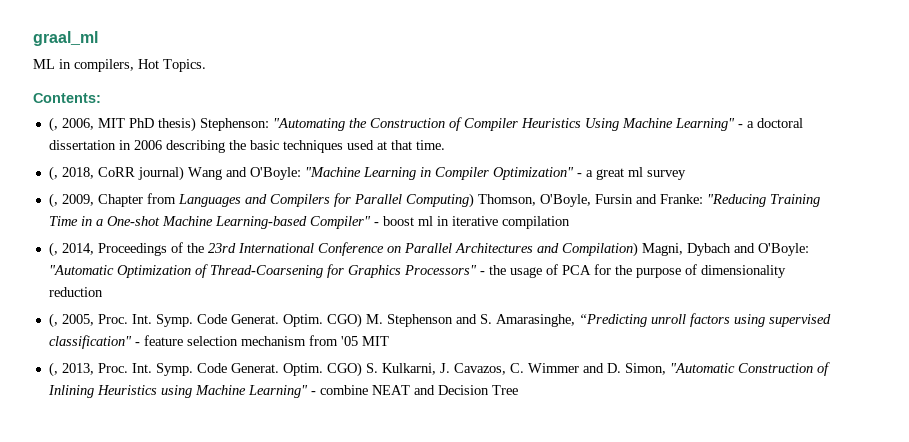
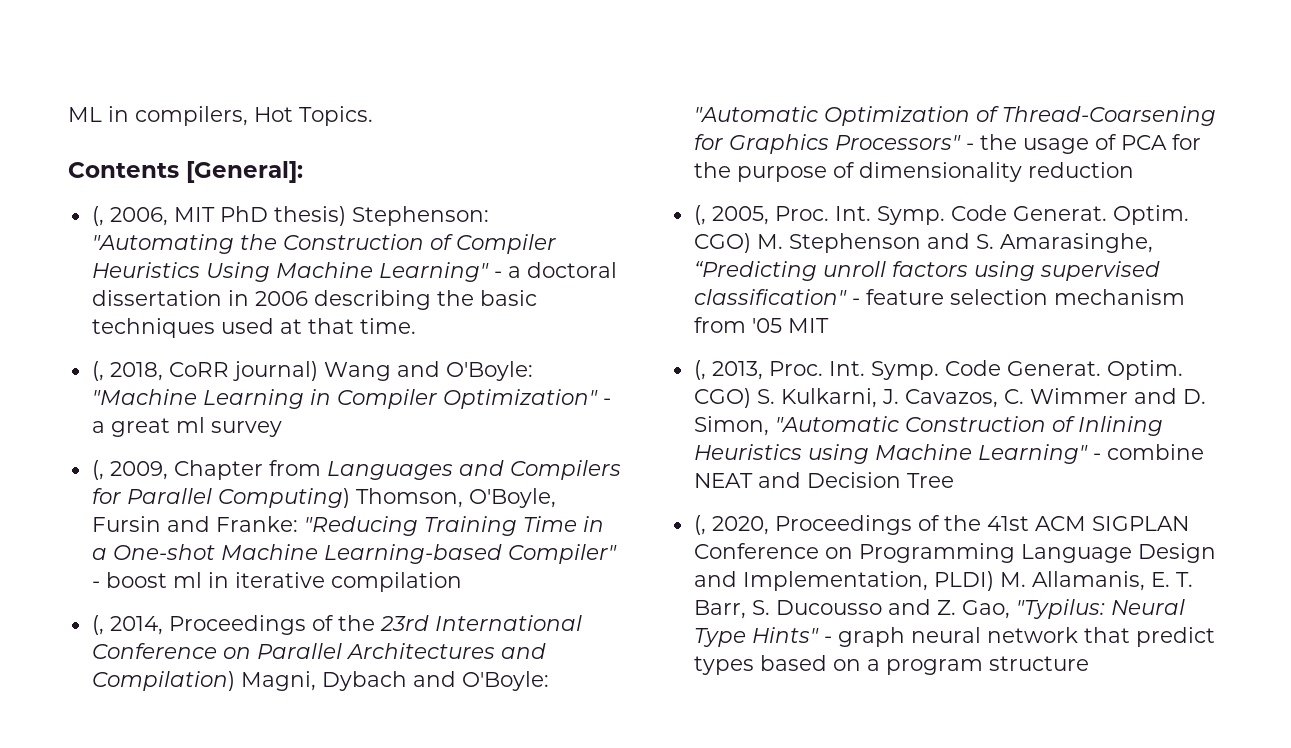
[33,31,98,46] graal_ml // -> (68, 114) none
[33,93,101,103] Contents: -> [68,161,303,183] Contents [General]:
(518, 390) none -> [693,515,1189,535] [693,543,1216,563] [693,571,1193,591] [693,599,1185,619] [693,627,1215,647] [693,655,1089,675] // (, 2020, Proceedings of the 41st ACM SIGPLAN Conference on Programming Language Design and Implementation, PLDI) M. Allamanis, E. T. Barr, S. Ducousso and Z. Gao, "Typilus: Neural Type Hints" - graph neural network that predict types based on a program structure

